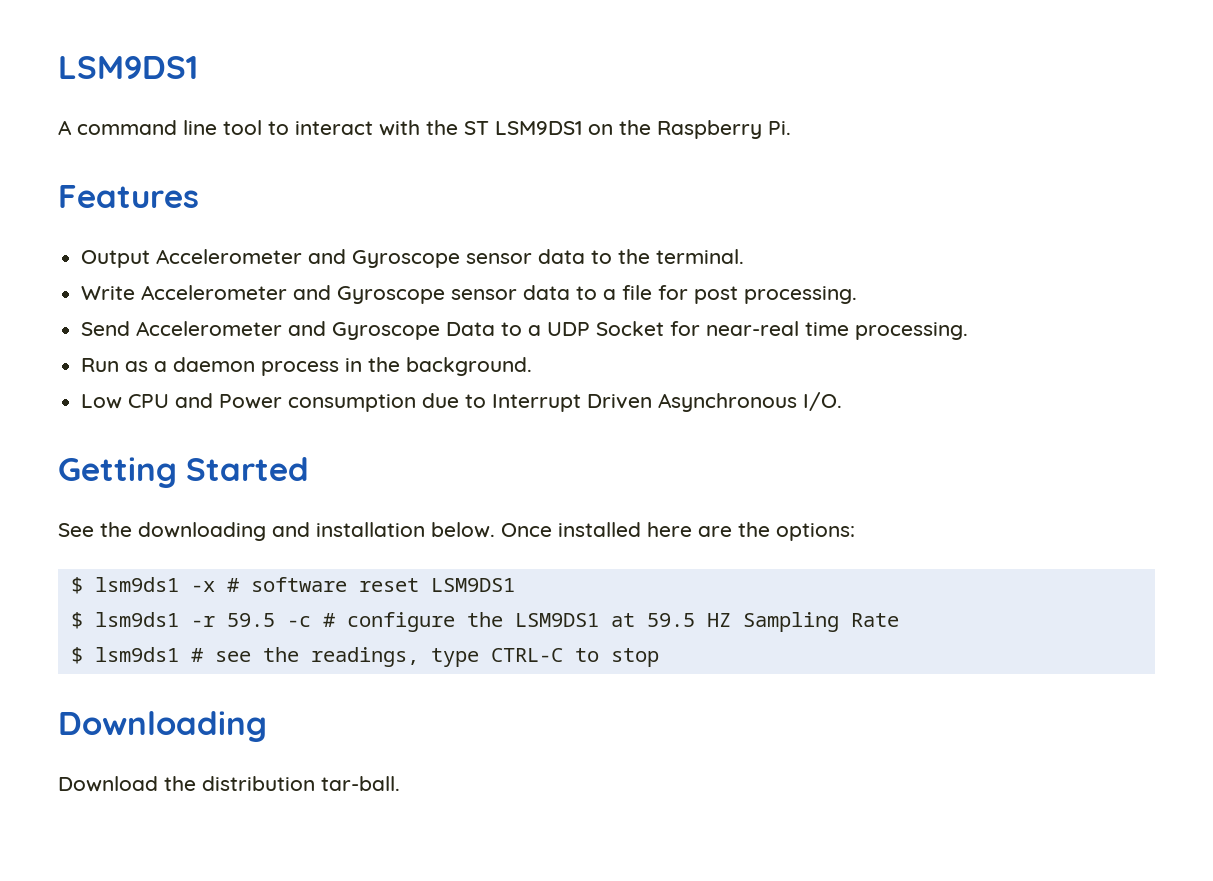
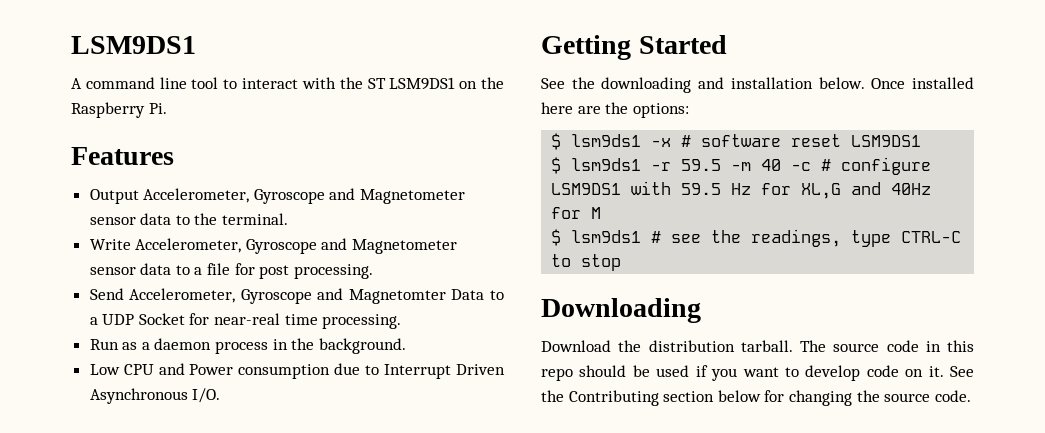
[156,249,461,268] Accelerometer and Gyroscope -> [143,188,466,204] Accelerometer, Gyroscope and Magnetometer
[141,285,446,304] Accelerometer and Gyroscope -> [135,238,458,254] Accelerometer, Gyroscope and Magnetometer
[136,321,441,340] Accelerometer and Gyroscope -> [129,288,446,304] Accelerometer, Gyroscope and Magnetomter
(275, 620) none -> [731,159,782,171] -m 40
[466,612,899,632] the LSM9DS1 at 59.5 HZ Sampling Rate -> [551,181,932,199] [551,207,602,219] LSM9DS1 with 59.5 Hz for XL,G and 40Hz for M
[321,776,400,791] tar-ball. -> [740,340,974,352] [541,365,974,381] [541,390,971,406] tarball. The source code in this repo should be used if you want to develop code on it. See the Contributing section below for changing the source code.

